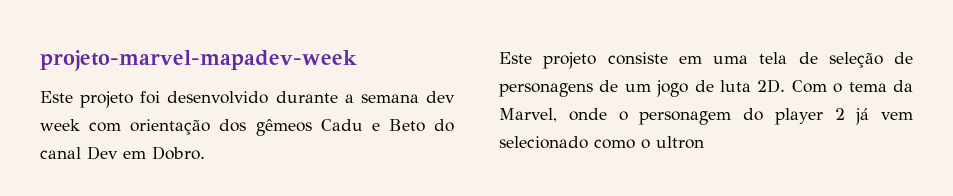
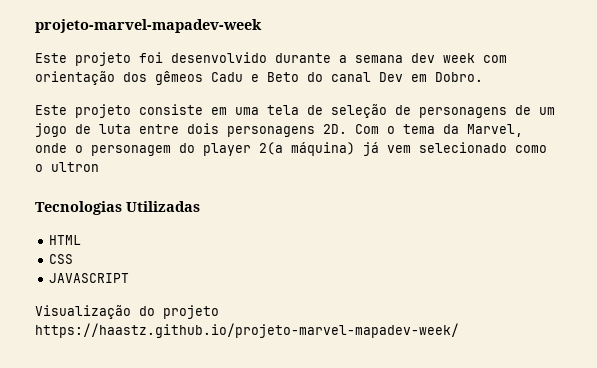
(751, 86) none -> [139,123,315,137] entre dois personagens
[834,108,845,120] 2 -> [259,142,355,156] 2(a máquina)
(704, 142) none -> [35,201,200,215] [48,235,81,245] [48,254,73,264] [48,273,129,283] [35,305,219,319] [35,323,459,338] // Tecnologias Utilizadas // HTML // CSS // JAVASCRIPT // Visualização do projeto https://haastz.github.io/projeto-marvel-mapadev-week/

